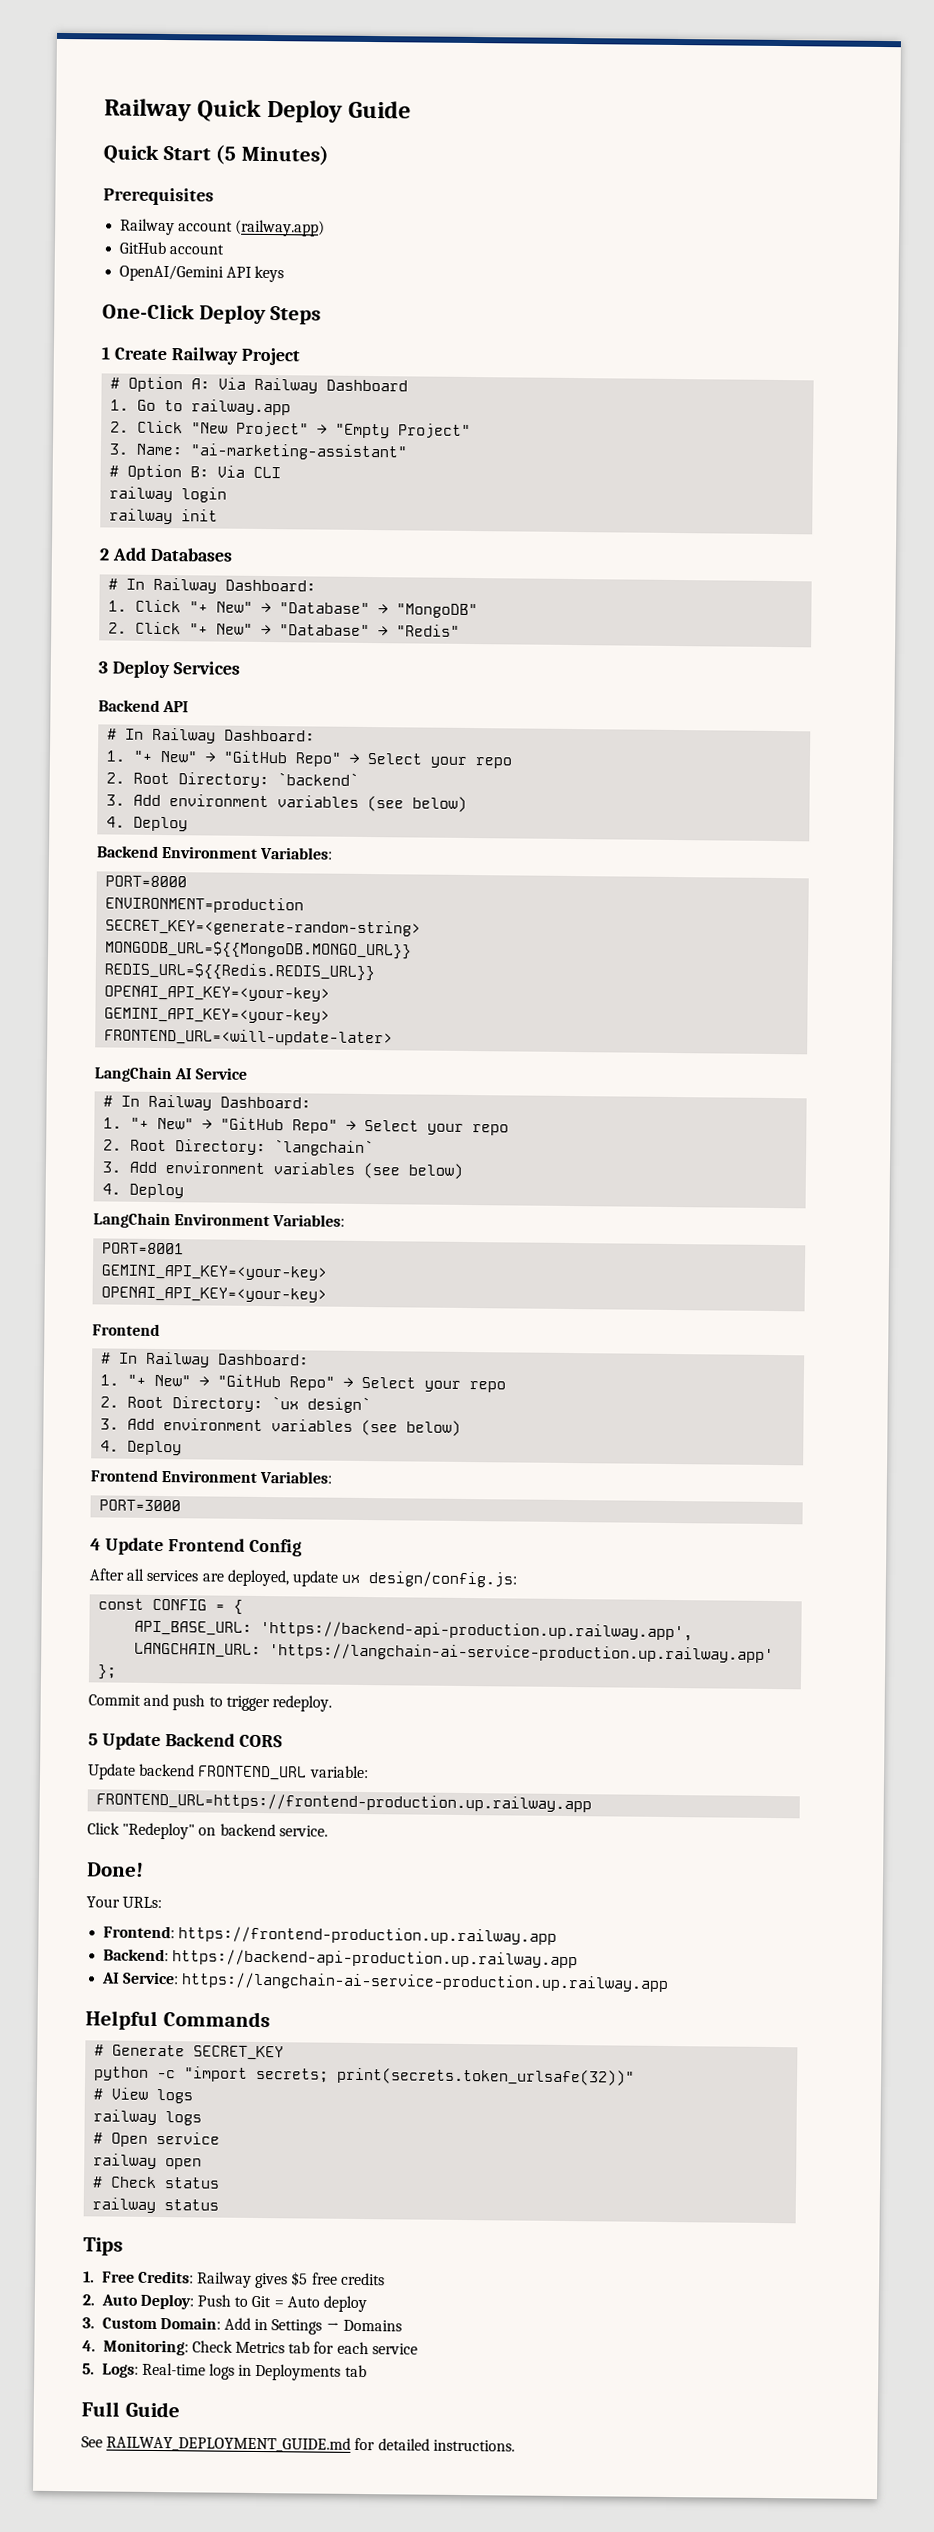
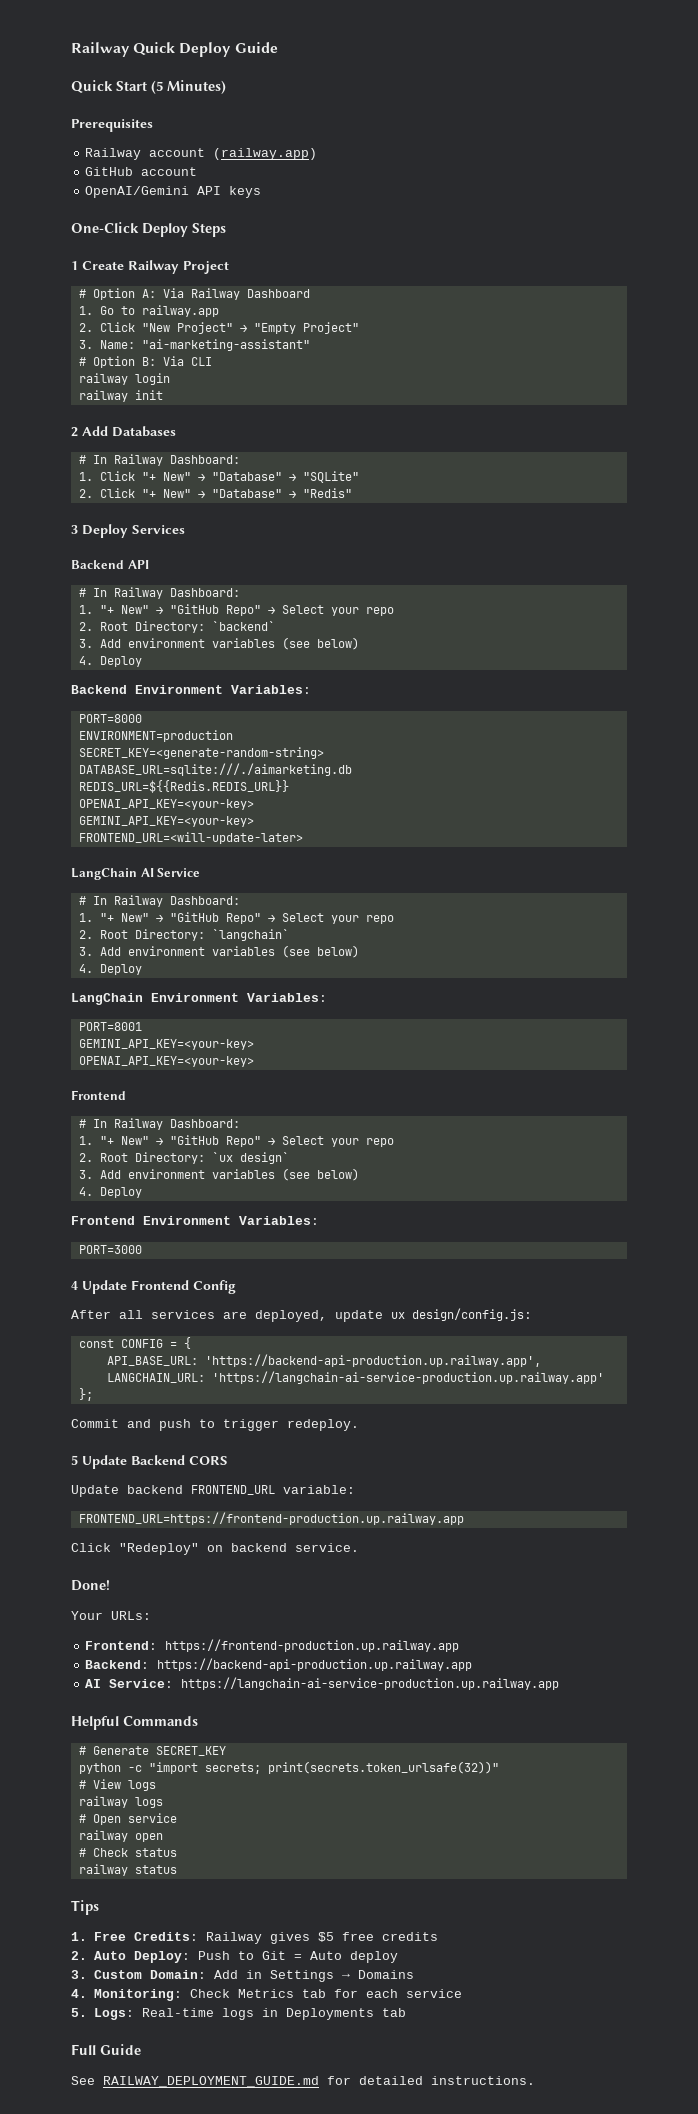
[396,603,479,619] "MongoDB" -> [302,471,359,483] "SQLite"
[105,940,413,960] MONGODB_URL=${{MongoDB.MONGO_URL}} -> [78,763,352,776] DATABASE_URL=sqlite:///./aimarketing.db

